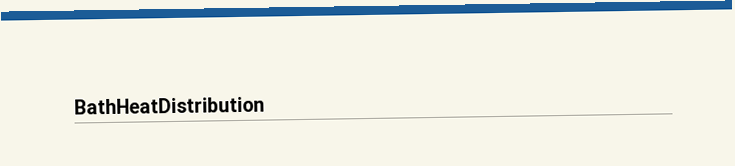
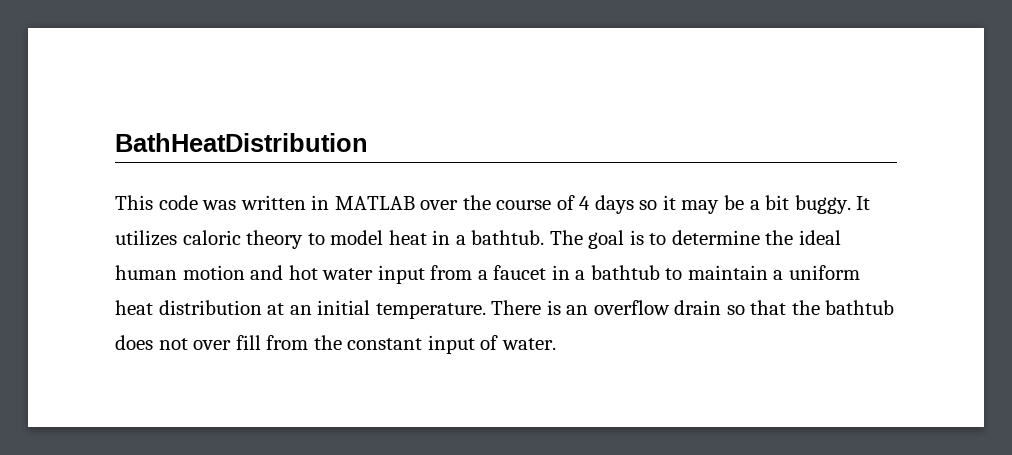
(265, 105) none -> [115,195,871,214] [115,230,842,249] [115,265,861,284] [115,300,895,319] [115,335,556,354] // This code was written in MATLAB over the course of 4 days so it may be a bit buggy. It utilizes caloric theory to model heat in a bathtub. The goal is to determine the ideal human motion and hot water input from a faucet in a bathtub to maintain a uniform heat distribution at an initial temperature. There is an overflow drain so that the bathtub does not over fill from the constant input of water.

